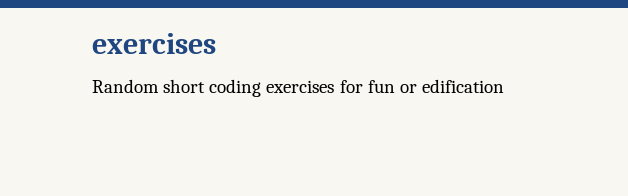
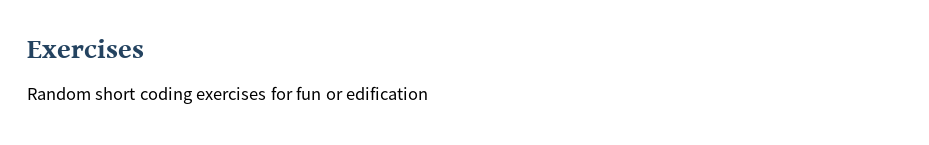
[92,33,216,54] exercises -> [27,39,144,58] Exercises

